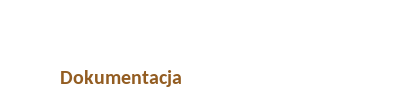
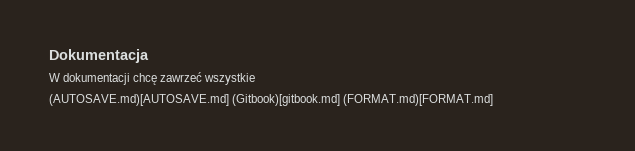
(182, 78) none -> [49,72,256,85] [49,94,494,106] // W dokumentacji chcę zawrzeć wszystkie // (AUTOSAVE.md)[AUTOSAVE.md] (Gitbook)[gitbook.md] (FORMAT.md)[FORMAT.md]

